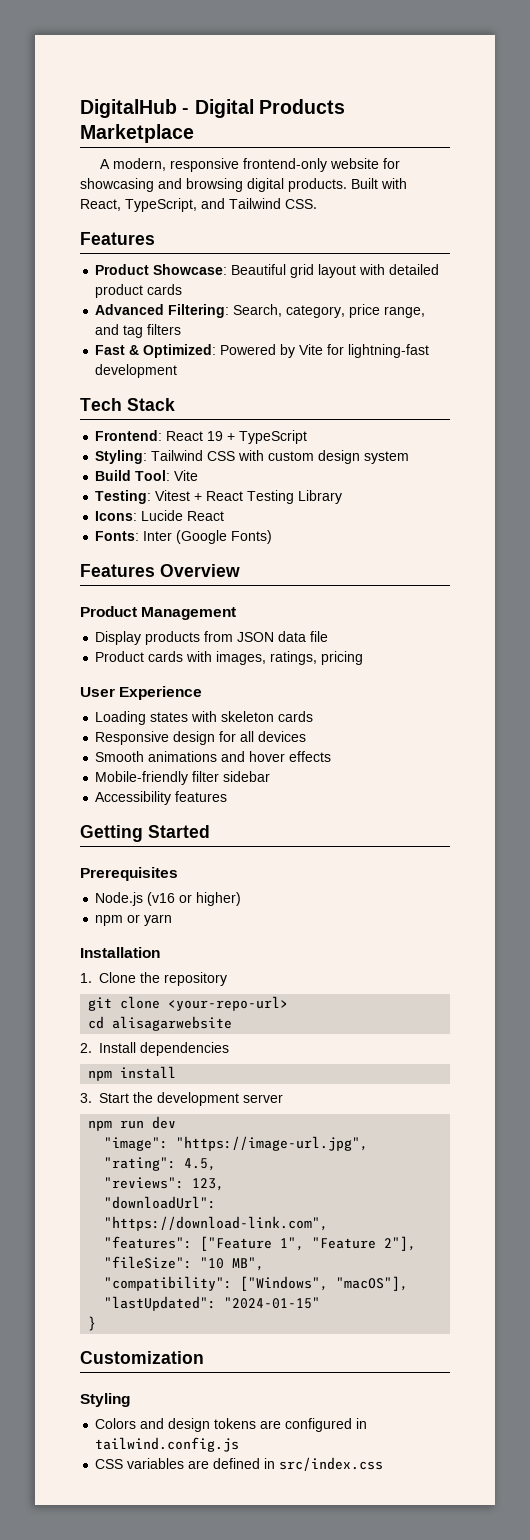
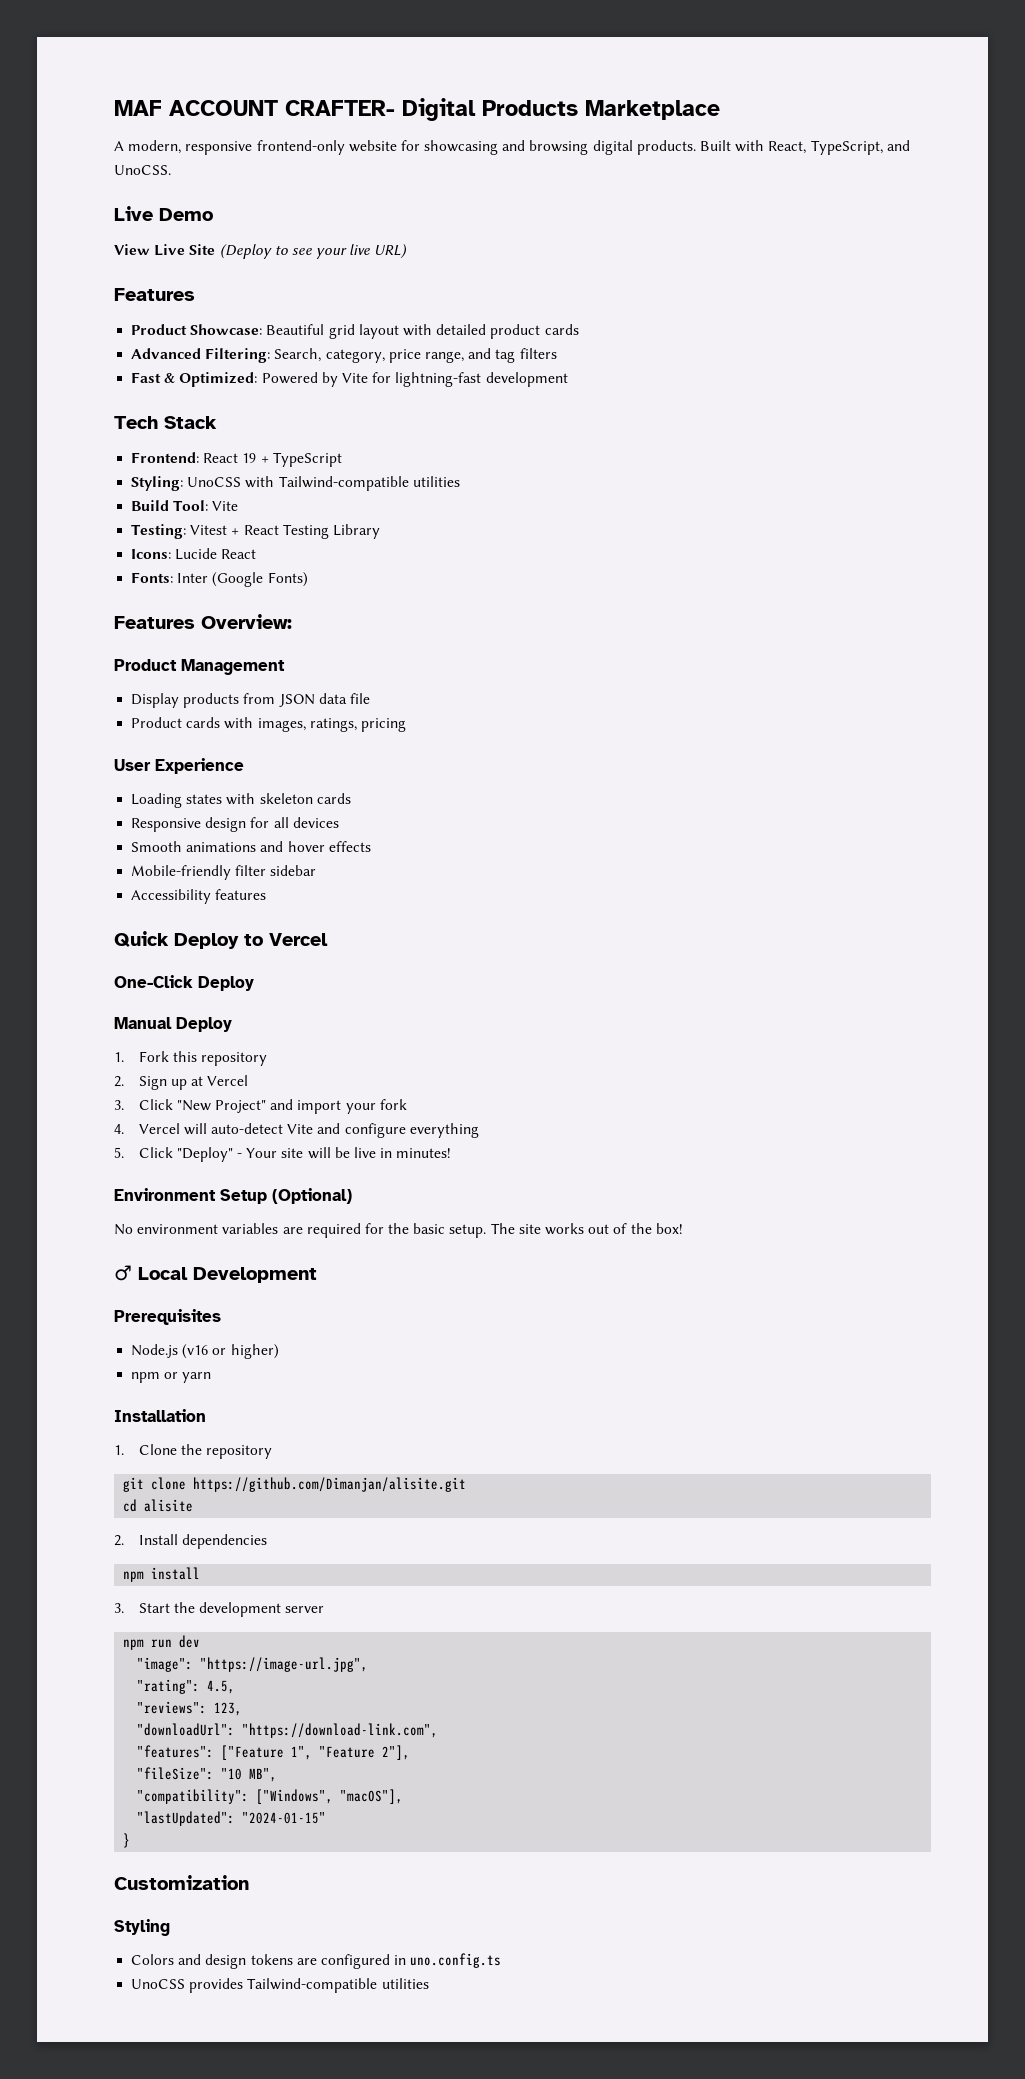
[80,99,190,118] DigitalHub - -> [114,100,395,116] MAF ACCOUNT CRAFTER-
[229,198,317,209] Tailwind CSS. -> [114,165,171,175] [114,206,213,221] [114,244,408,259] UnoCSS. // Live Demo // View Live Site (Deploy to see your live URL)
[151,450,410,464] Tailwind CSS with custom design system -> [187,476,460,491] UnoCSS with Tailwind-compatible utilities
[160,564,240,577] Overview -> [201,614,292,629] Overview:
[80,825,210,842] Getting Started -> [114,931,328,949] [114,975,254,991] [114,1017,232,1032] [114,1051,268,1066] [114,1075,249,1090] [114,1099,407,1114] [114,1123,479,1138] [114,1147,452,1162] [114,1188,352,1204] [114,1223,683,1238] [114,1265,317,1283] Quick Deploy to Vercel // One-Click Deploy // Manual Deploy // 1. Fork this repository // 2. Sign up at Vercel // 3. Click "New Project" and import your fork // 4. Vercel will auto-detect Vite and configure everything // 5. Click "Deploy" - Your site will be live in minutes! // Environment Setup (Optional) // No environment variables are required for the basic setup. The site works out of the box! // ♂ Local Development
[168,996,289,1011] <your-repo-url> -> [193,1477,467,1492] https://github.com/Dimanjan/alisite.git
[112,1016,233,1031] alisagarwebsite -> [144,1499,194,1512] alisite
[95,1437,240,1452] [95,1457,384,1471] tailwind.config.js // CSS variables are defined in src/index.css -> [410,1953,502,1968] [131,1978,429,1993] uno.config.ts // UnoCSS provides Tailwind-compatible utilities

